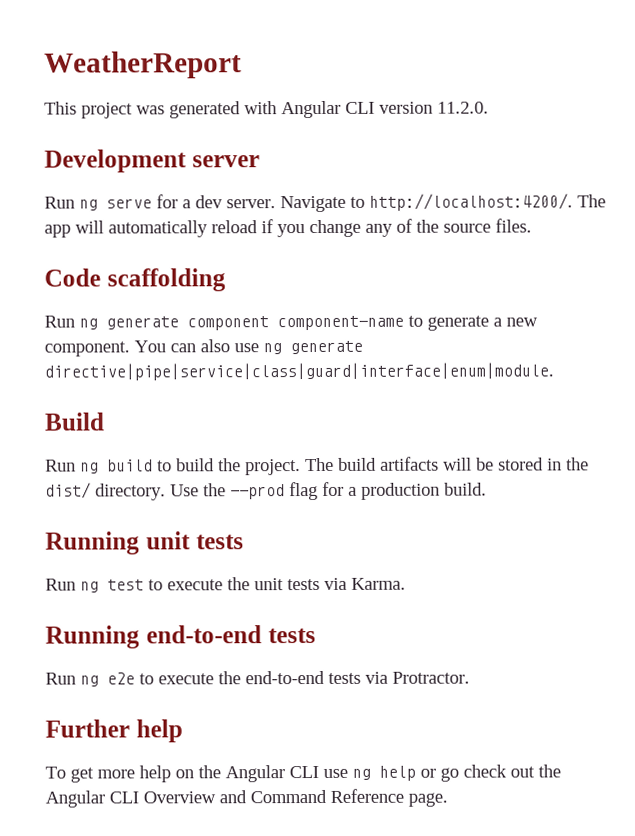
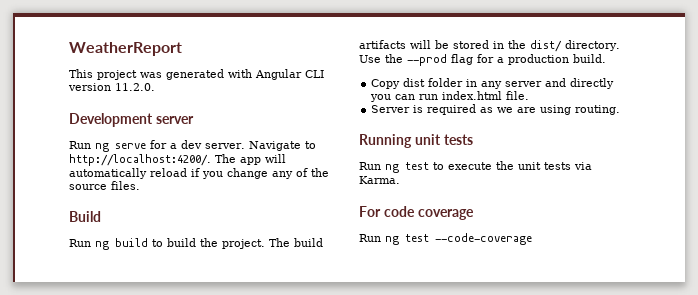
[44,268,226,292] [44,315,538,331] [44,339,363,357] [44,362,554,381] // Code scaffolding // Run ng generate component component-name to generate a new component. You can also use ng generate directive|pipe|service|class|guard|interface|enum|module. -> (140, 185) none
(487, 489) none -> [371,78,615,89] [370,91,530,102] [371,104,621,115] // Copy dist folder in any server and directly you can run index.html file. // Server is required as we are using routing.
[45,625,316,649] [45,670,470,687] [45,719,183,743] [45,764,561,783] [45,788,448,808] Running end-to-end tests // Run ng e2e to execute the end-to-end tests via Protractor. // Further help // To get more help on the Angular CLI use ng help or go check out the Angular CLI Overview and Command Reference page. -> [359,206,474,220] [359,233,532,245] For code coverage // Run ng test --code-coverage

